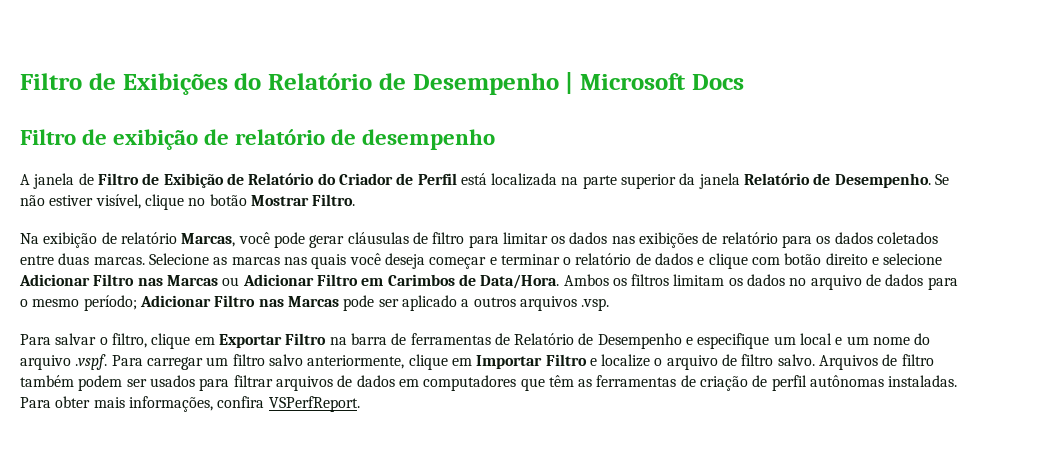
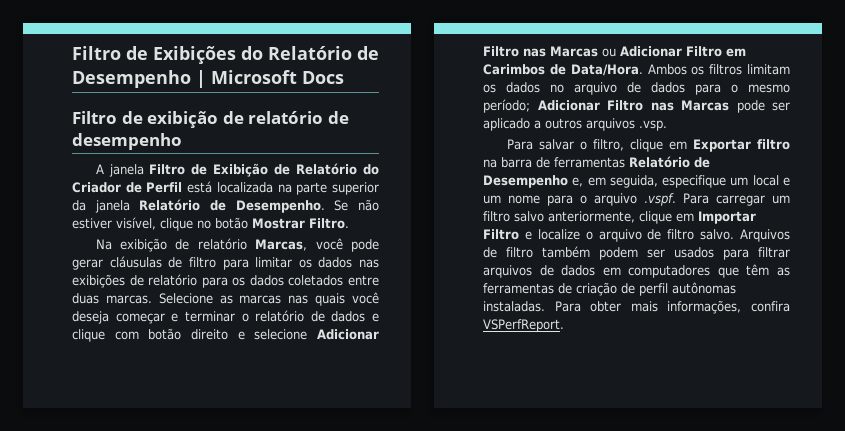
[78,173,94,185] de -> (144, 170) none
[285,333,327,345] Filtro -> [757,139,790,150] filtro
[494,333,694,349] de Relatório de Desempenho e -> [629,156,710,168] [483,175,658,188] Relatório de Desempenho e, em seguida,
[914,333,931,345] do -> [547,195,587,206] para o

